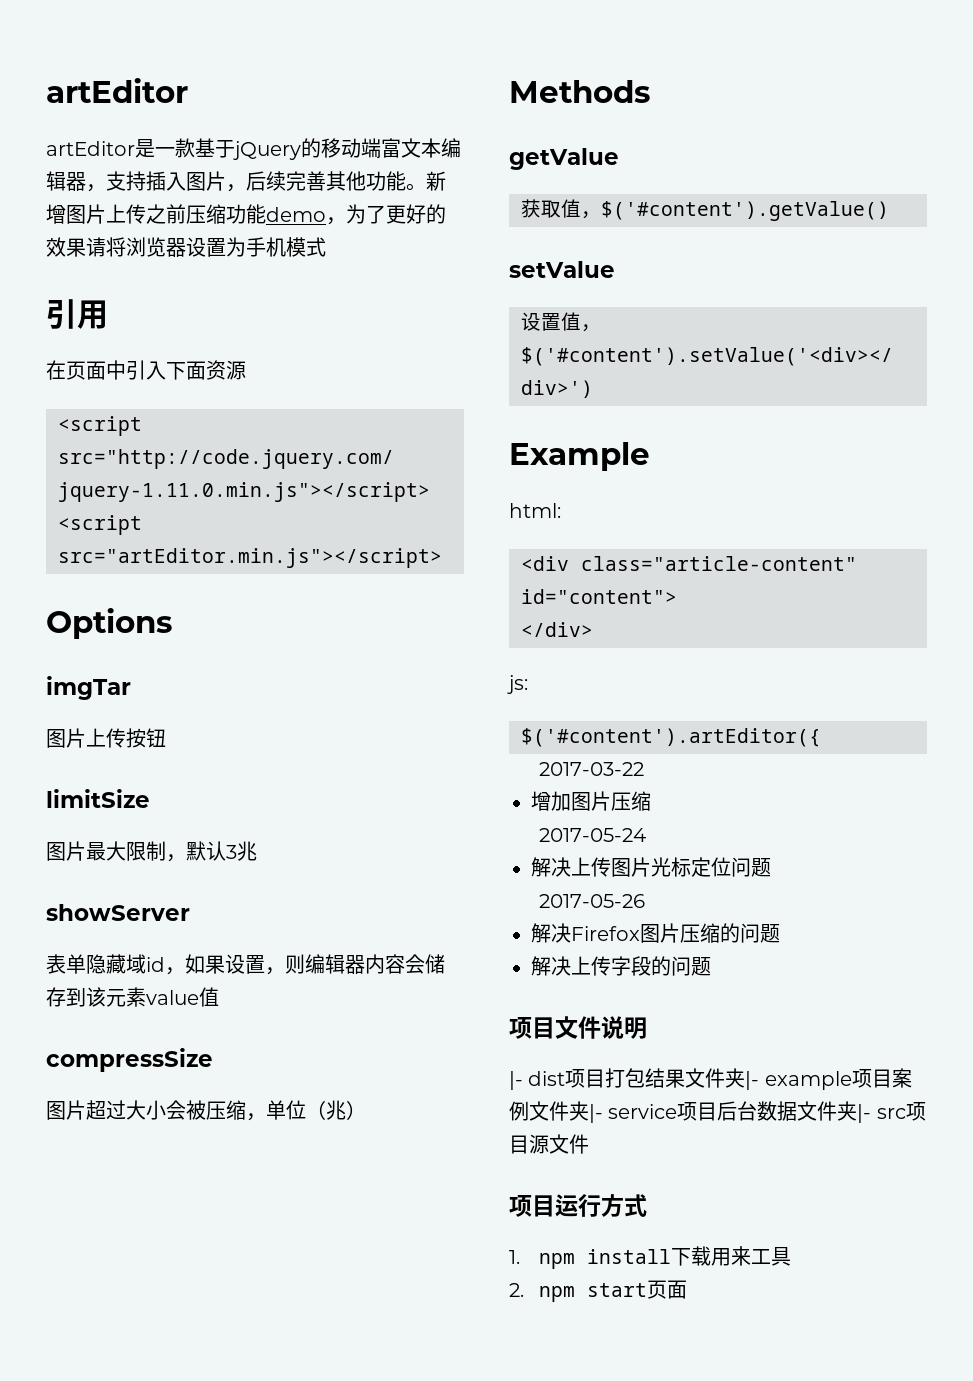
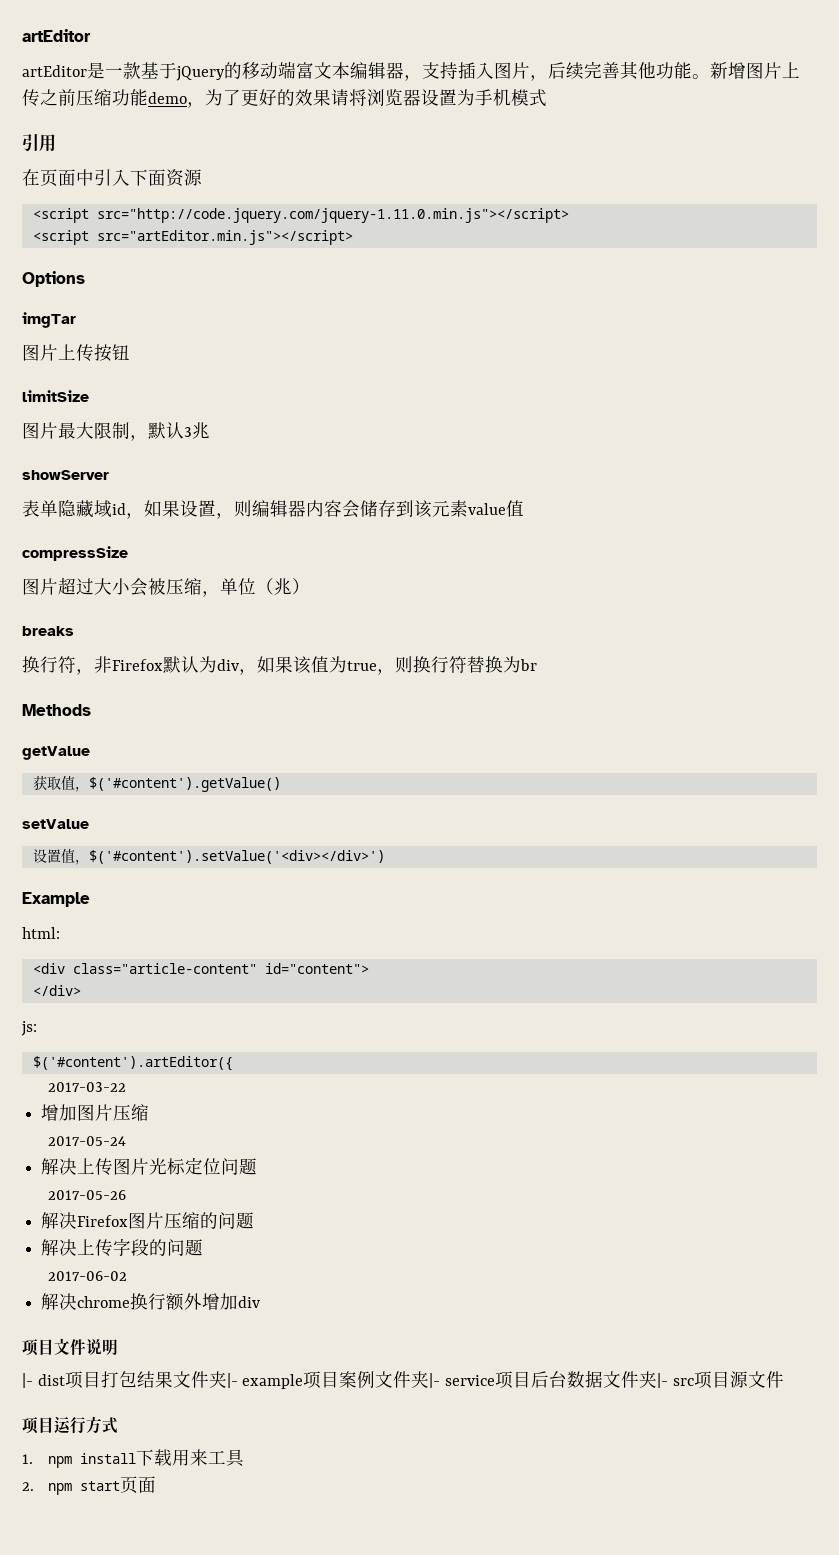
(366, 1110) none -> [22,626,74,636] [22,656,537,675] // breaks // 换行符，非Firefox默认为div，如果该值为true，则换行符替换为br
(711, 966) none -> [48,1271,128,1281] [41,1293,261,1311] // 2017-06-02 // 解决chrome换行额外增加div

